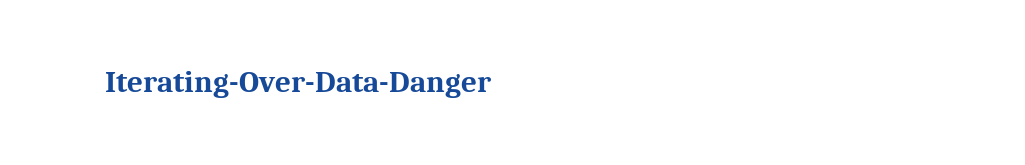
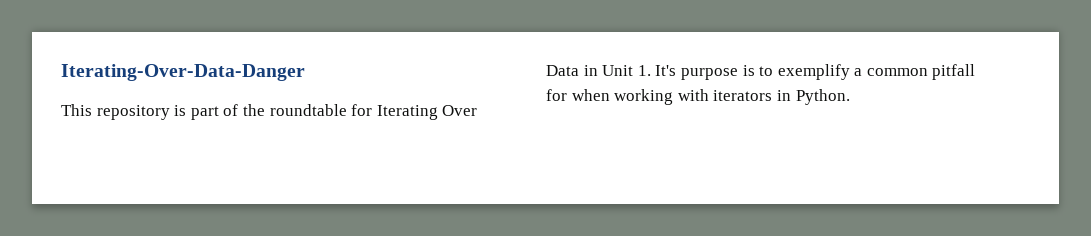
(492, 84) none -> [61,104,478,120] [546,64,976,80] [546,89,850,105] // This repository is part of the roundtable for Iterating Over Data in Unit 1. It's purpose is to exemplify a common pitfall for when working with iterators in Python.

